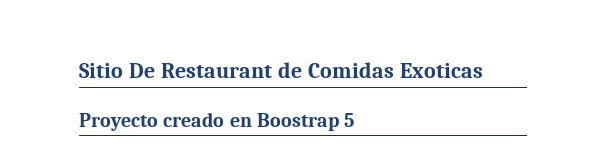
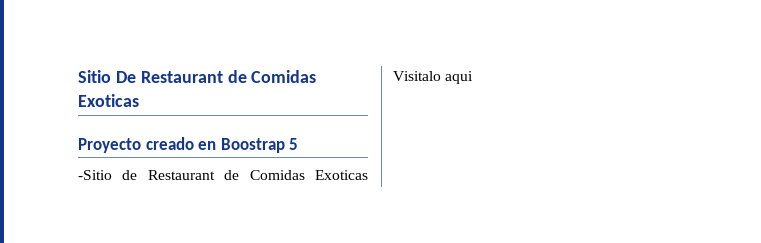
(355, 120) none -> [78,170,368,180] [393,71,474,84] // -Sitio de Restaurant de Comidas Exoticas Visitalo aqui

